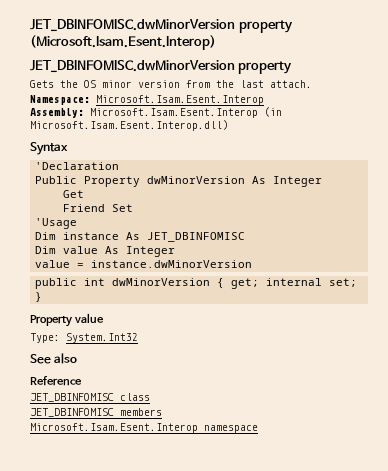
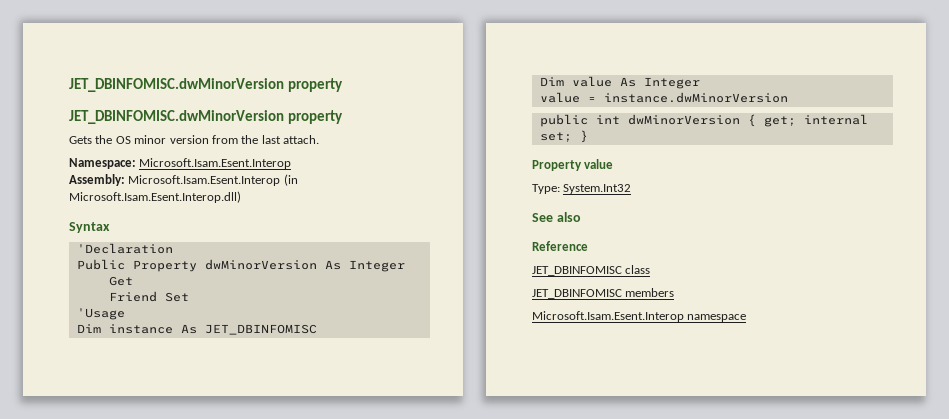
[30,19,293,33] [30,35,216,50] JET_DBINFOMISC.dwMinorVersion property (Microsoft.Isam.Esent.Interop) -> [69,78,344,92] JET_DBINFOMISC.dwMinorVersion property

